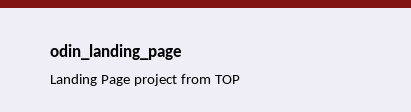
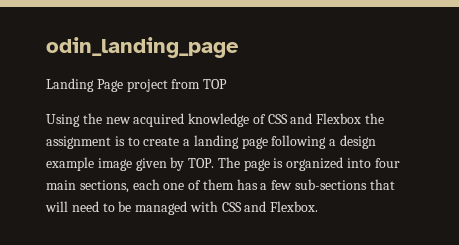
(240, 79) none -> [46,113,385,127] [46,135,377,149] [46,157,400,171] [46,179,395,193] [45,201,319,215] // Using the new acquired knowledge of CSS and Flexbox the assignment is to create a landing page following a design example image given by TOP. The page is organized into four main sections, each one of them has a few sub-sections that will need to be managed with CSS and Flexbox.

